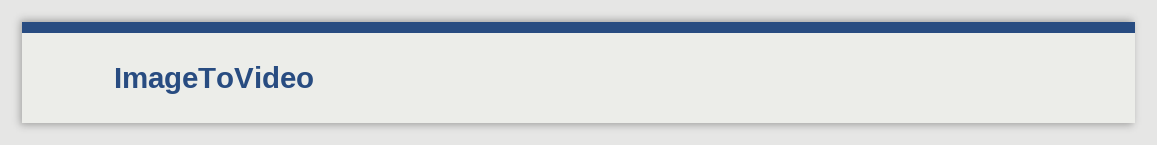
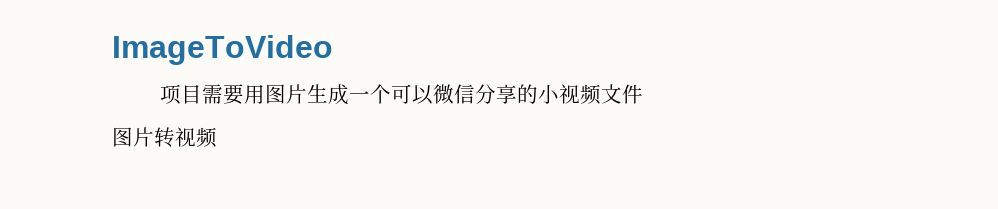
(314, 80) none -> [159,84,643,105] [112,127,217,148] // 项目需要用图片生成一个可以微信分享的小视频文件 // 图片转视频

